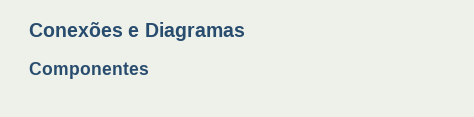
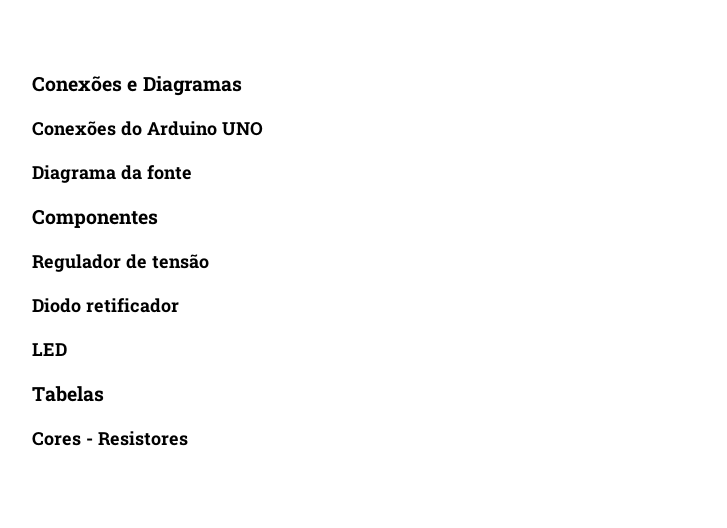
[29,62,149,79] Componentes -> [32,121,263,136] [32,165,192,183] [32,209,158,228] [32,254,209,272] [32,298,179,313] [32,343,67,356] [32,386,104,402] [32,431,188,446] Conexões do Arduino UNO // Diagrama da fonte // Componentes // Regulador de tensão // Diodo retificador // LED // Tabelas // Cores - Resistores

